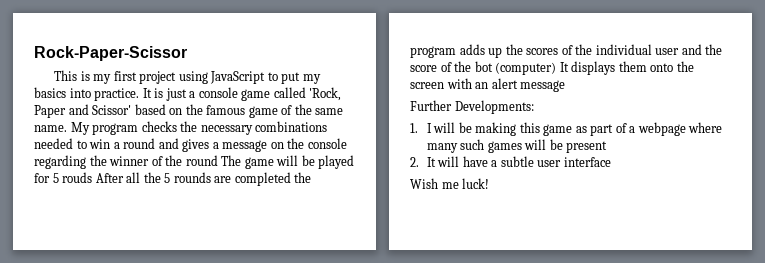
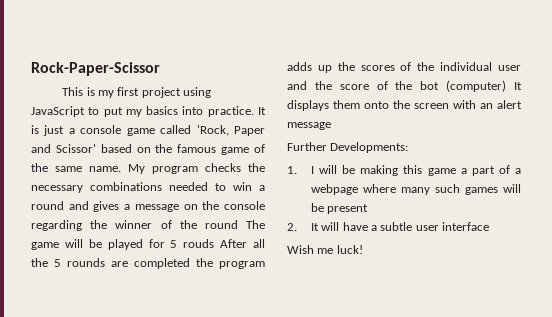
[575,126,587,133] as -> [460,168,467,174] a

